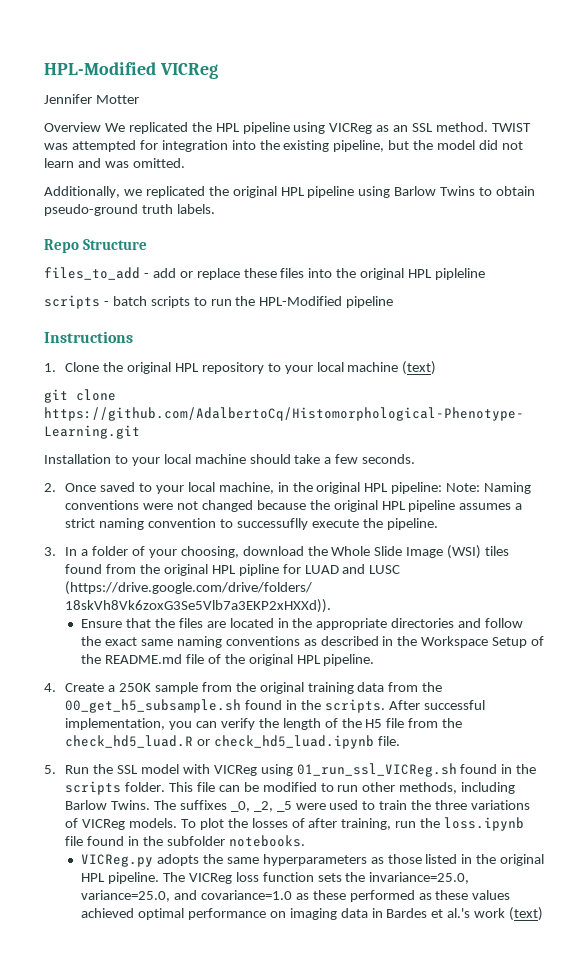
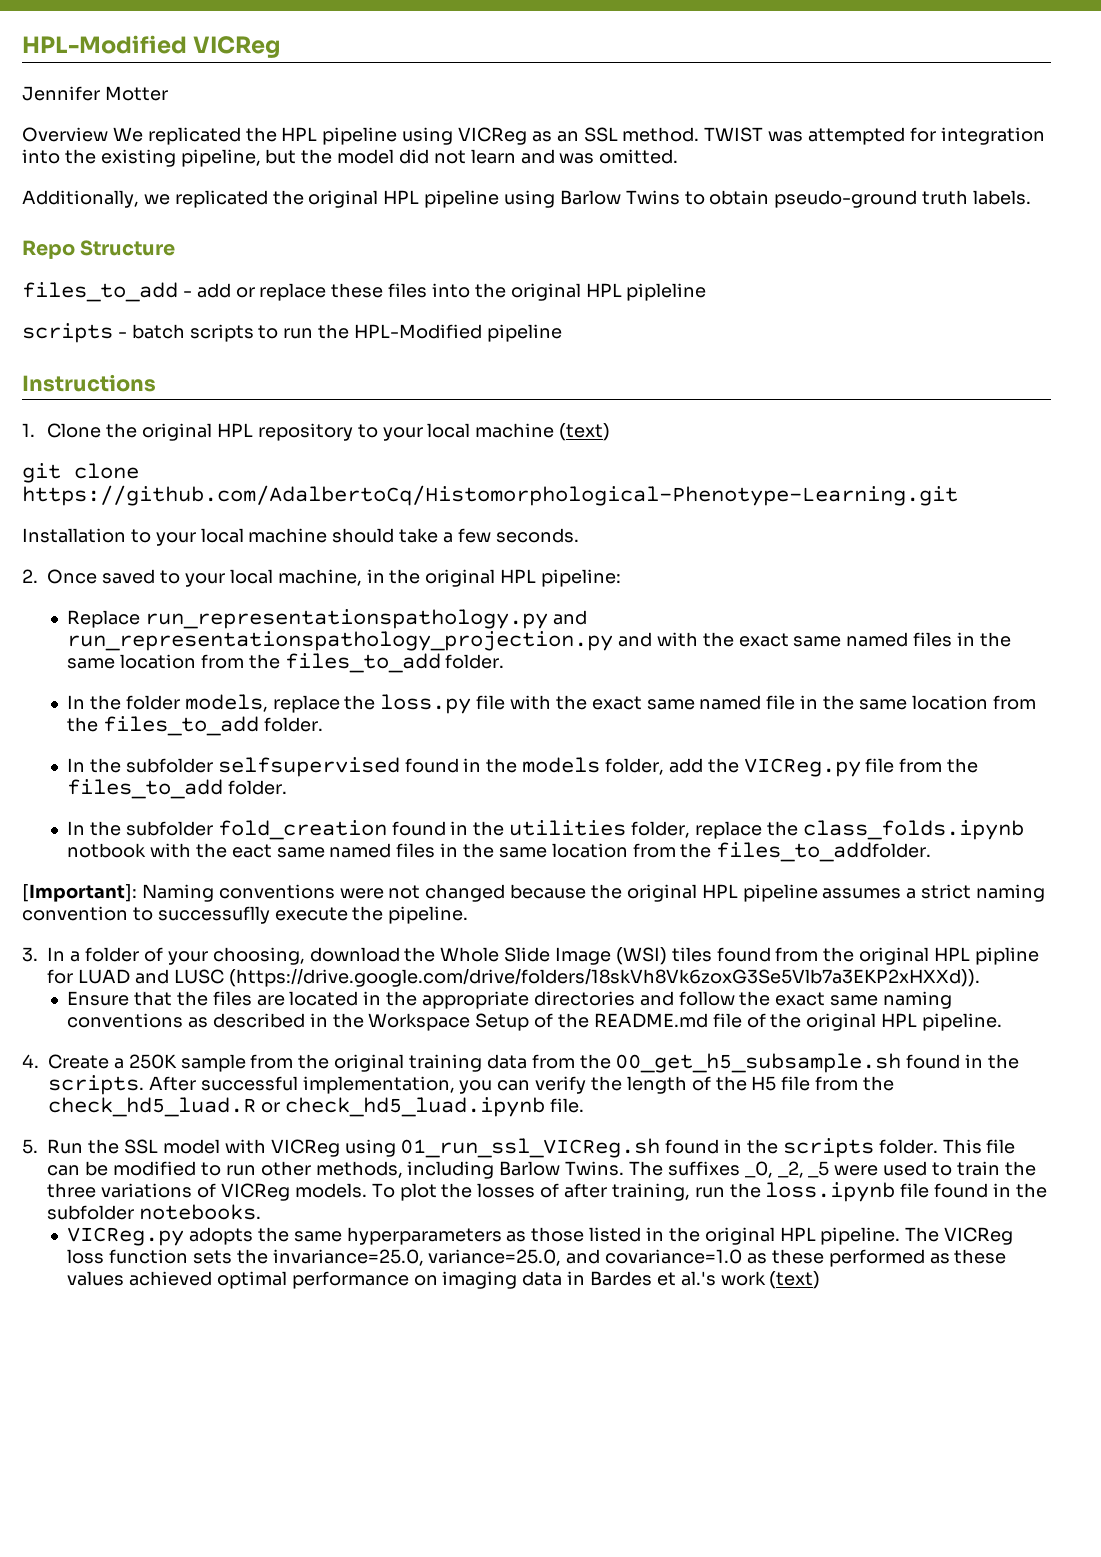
[446,483,481,492] Note: -> [67,609,587,629] [67,631,1011,651] [67,653,505,673] [67,694,1036,714] [67,716,323,736] [67,757,979,777] [67,779,287,799] [67,820,1024,840] [67,842,932,862] [22,884,137,902] // Replace run_representationspathology.py and run_representationspathology_projection.py and with the exact same named files in the same location from the files_to_add folder. // In the folder models, replace the loss.py file with the exact same named file in the same location from the files_to_add folder. // In the subfolder selfsupervised found in the models folder, add the VICReg.py file from the files_to_add folder. // In the subfolder fold_creation found in the utilities folder, replace the class_folds.ipynb notbook with the eact same named files in the same location from the files_to_addfolder. // [Important]:

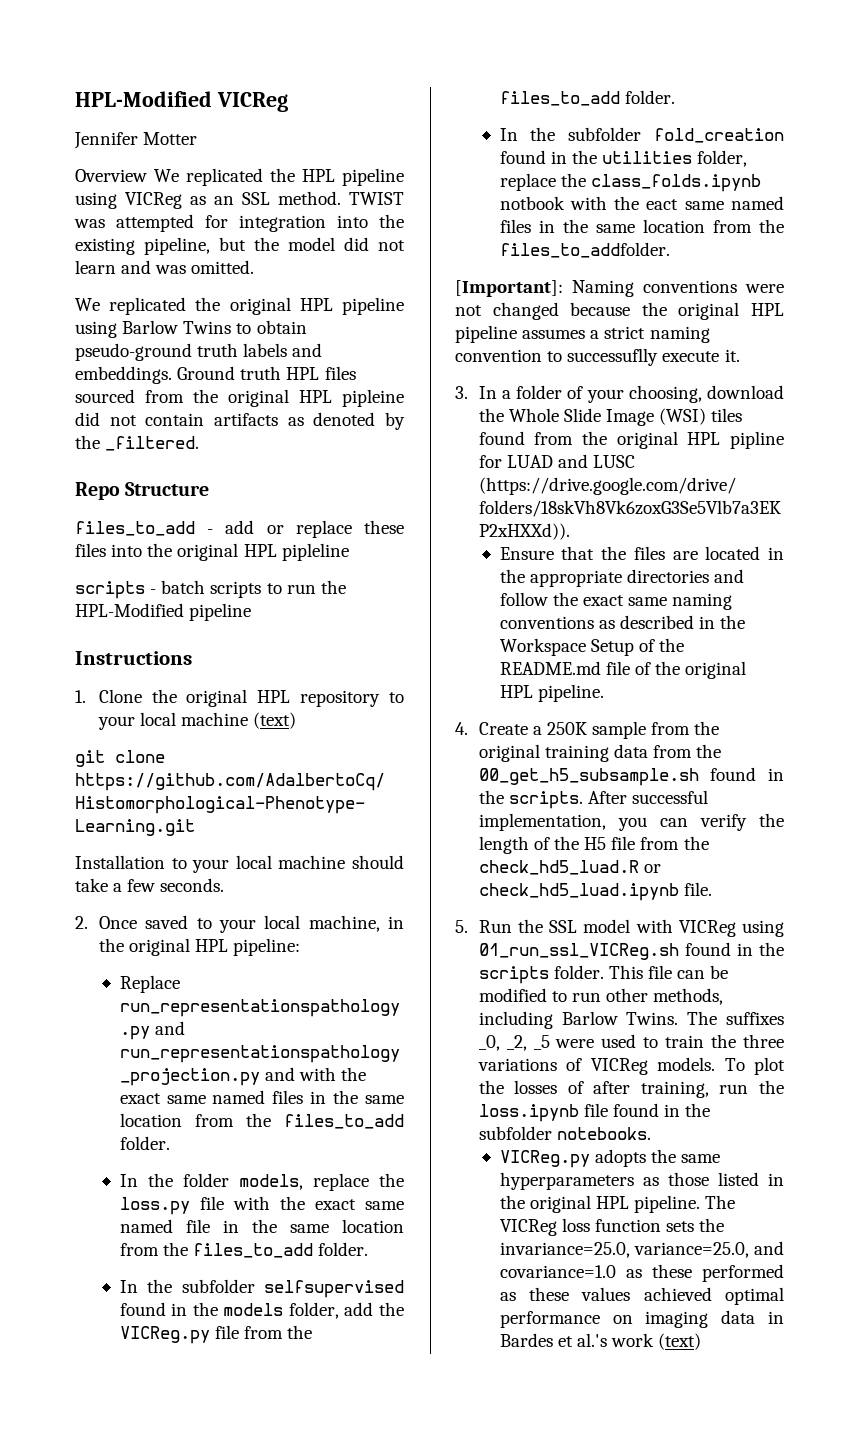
[22,190,170,208] Additionally, we -> [75,298,100,311] We
[973,190,1032,205] labels. -> [243,343,323,357] [75,366,356,384] [75,389,404,407] [75,412,406,430] [75,435,200,451] labels and embeddings. Ground truth HPL files sourced from the original HPL pipleine did not contain artifacts as denoted by the _filtered.
[352,906,469,924] the pipeline. -> [724,349,740,362] it.

